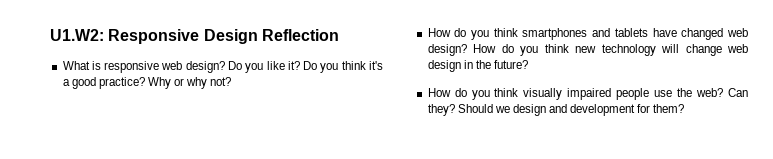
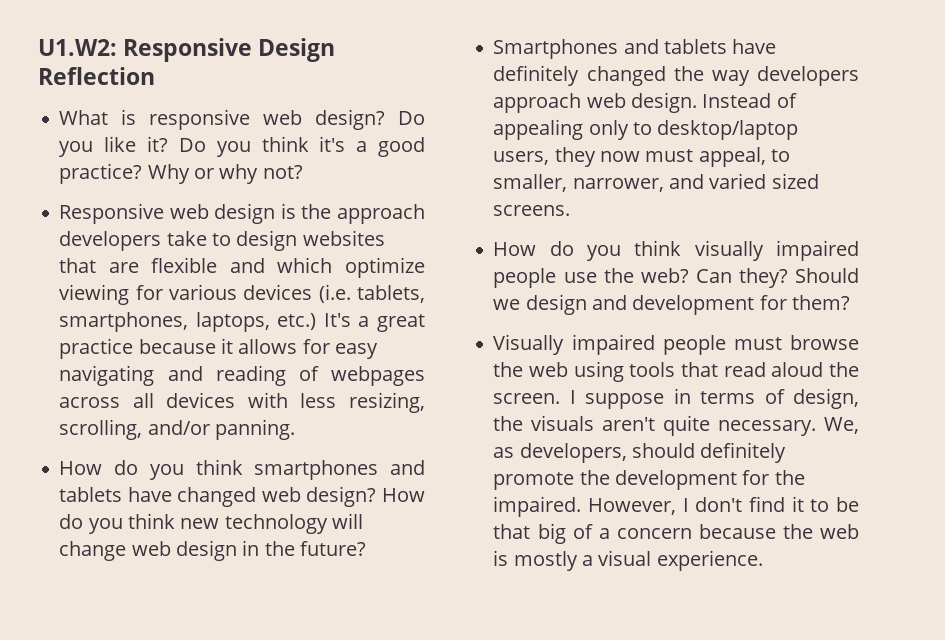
(232, 81) none -> [59,203,425,224] [59,230,385,251] [59,257,425,278] [59,284,425,305] [59,312,425,332] [59,338,378,359] [59,365,425,386] [59,392,425,413] [59,419,295,440] // Responsive web design is the approach developers take to design websites that are flexible and which optimize viewing for various devices (i.e. tablets, smartphones, laptops, etc.) It's a great practice because it allows for easy navigating and reading of webpages across all devices with less resizing, scrolling, and/or panning.
(528, 64) none -> [493,39,777,59] [493,65,859,86] [493,92,797,113] [493,119,799,140] [493,147,790,167] [493,173,819,192] [493,205,571,216] // Smartphones and tablets have definitely changed the way developers approach web design. Instead of appealing only to desktop/laptop users, they now must appeal, to smaller, narrower, and varied sized screens.
(685, 108) none -> [493,334,859,355] [493,361,859,382] [493,388,859,409] [493,415,859,436] [493,442,787,463] [493,470,805,490] [493,496,859,517] [493,523,859,544] [493,550,763,571] // Visually impaired people must browse the web using tools that read aloud the screen. I suppose in terms of design, the visuals aren't quite necessary. We, as developers, should definitely promote the development for the impaired. However, I don't find it to be that big of a concern because the web is mostly a visual experience.

